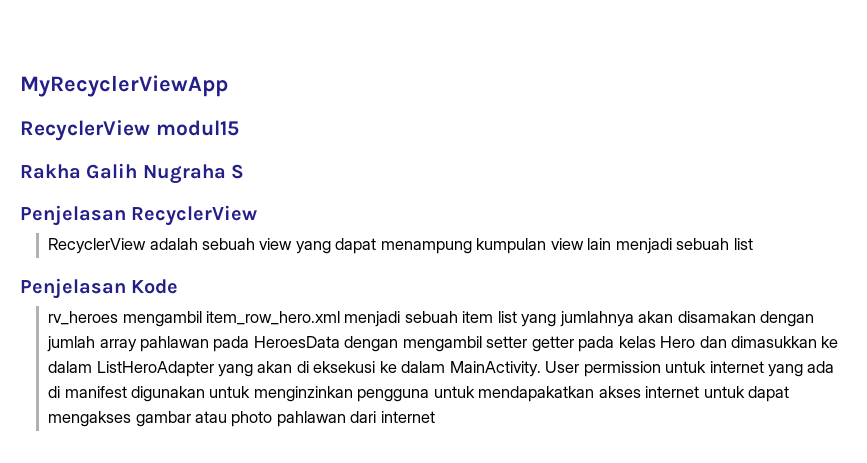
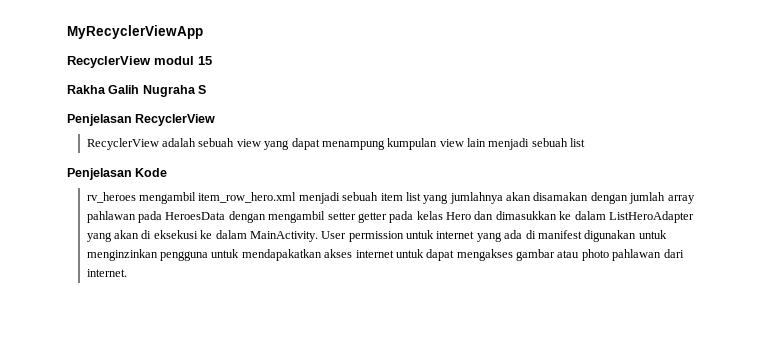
[155,120,239,136] modul15 -> [154,56,212,65] modul 15
[380,411,435,423] internet -> [86,269,127,277] internet.

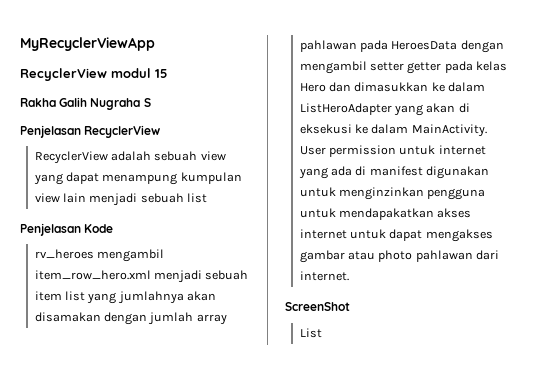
(127, 273) none -> [285,302,350,311] [299,328,322,338] // ScreenShot // List

